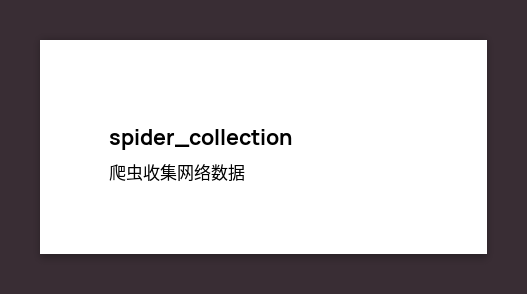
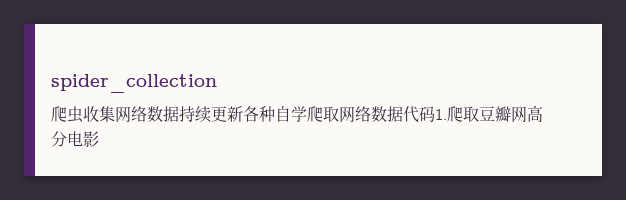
(245, 173) none -> [179,105,543,123] [51,131,99,147] 持续更新各种自学爬取网络数据代码1.爬取豆瓣网高分电影

